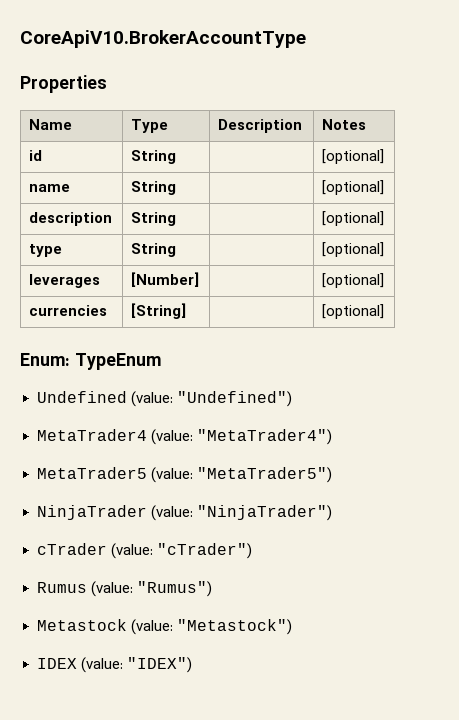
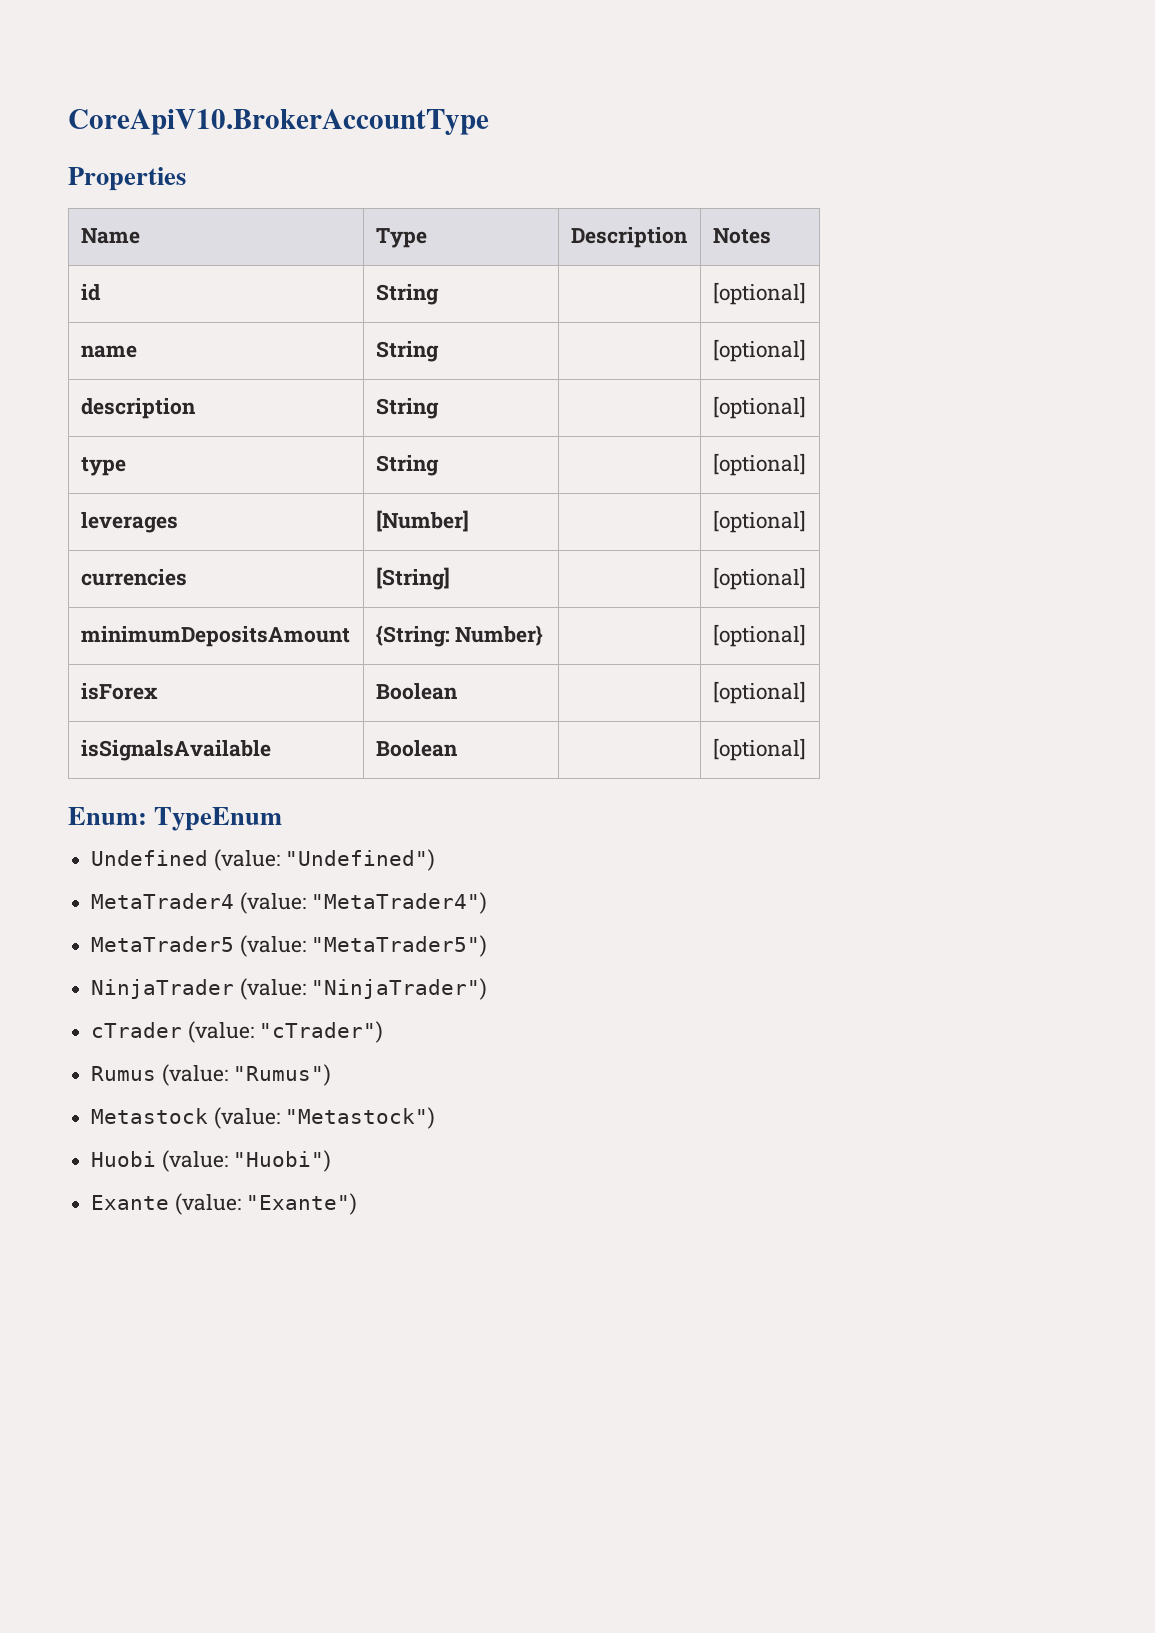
(385, 311) none -> [80,626,350,647] [375,625,544,647] [712,624,806,647] [80,683,158,700] [375,683,458,700] [712,681,806,704] [80,740,271,761] [375,740,458,757] [712,738,806,761] // minimumDepositsAmount | {String: Number} | | [optional] // isForex | Boolean | | [optional] // isSignalsAvailable | Boolean | | [optional]
[36,657,192,673] IDEX (value: "IDEX") -> [91,1150,332,1172] [91,1193,358,1215] Huobi (value: "Huobi") // Exante (value: "Exante")

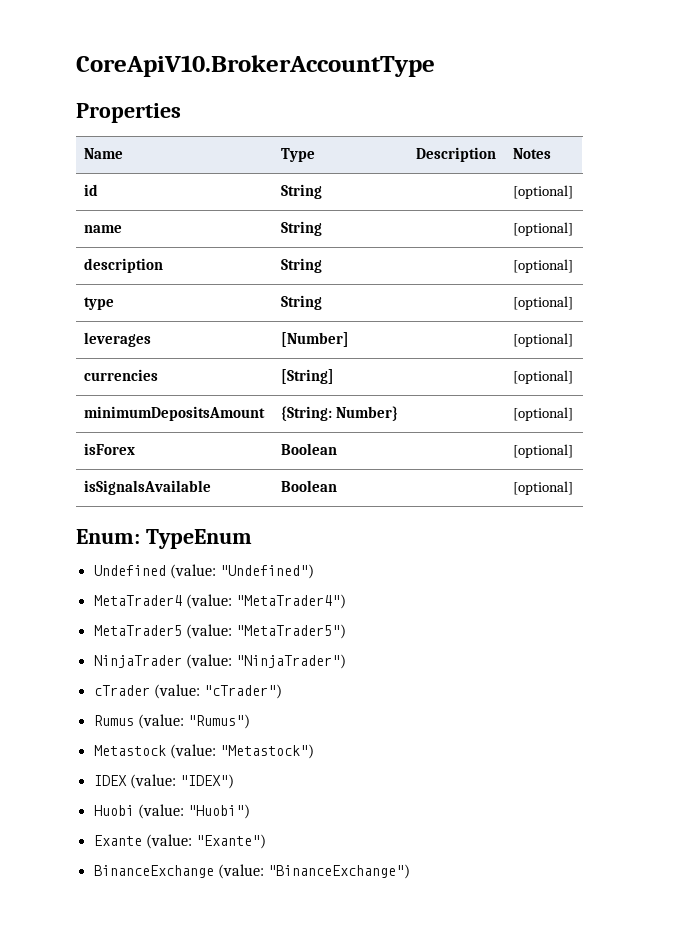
(436, 1118) none -> [93,774,235,789] // IDEX (value: "IDEX")
(358, 1204) none -> [93,864,411,879] // BinanceExchange (value: "BinanceExchange")

